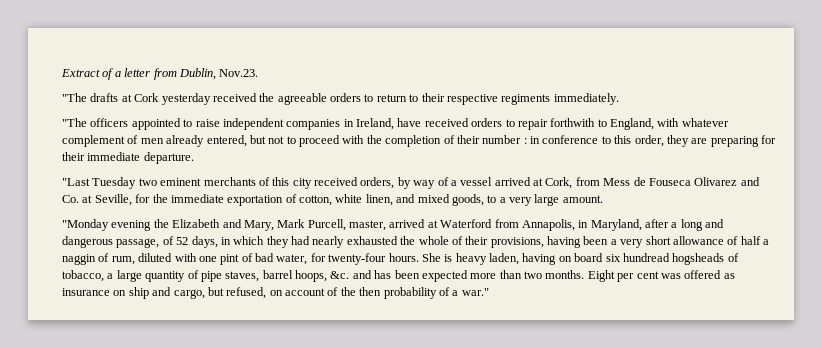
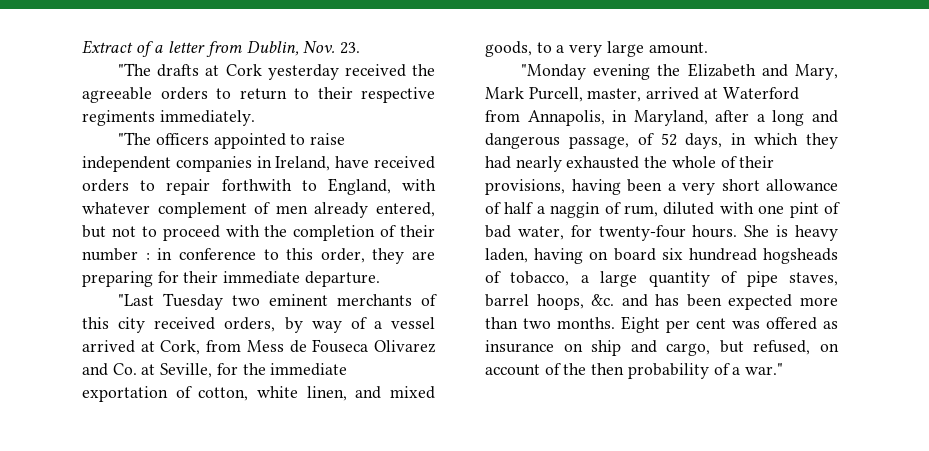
[219,69,259,77] Nov.23. -> [303,41,361,54] Nov. 23.

